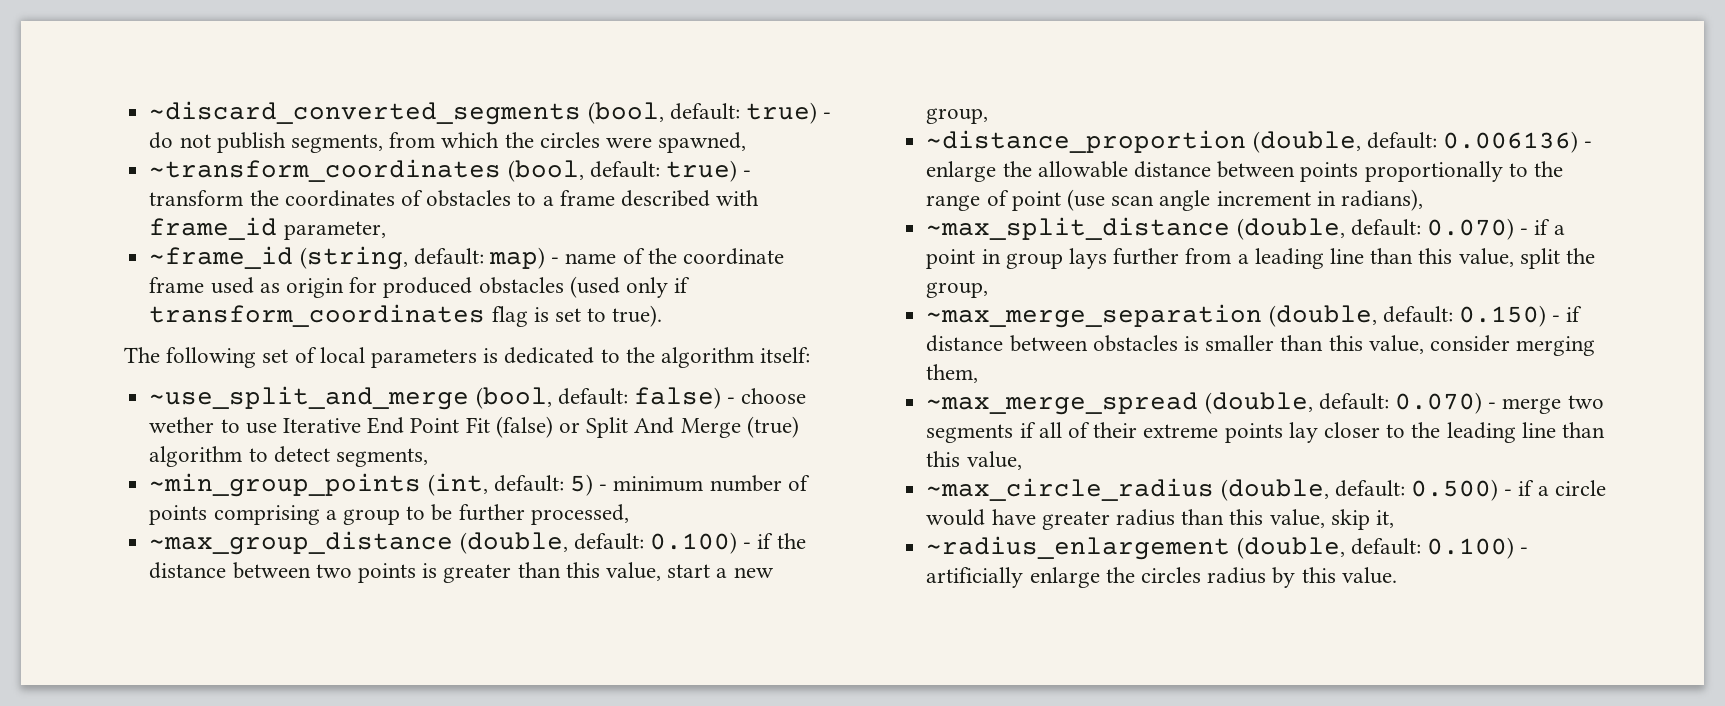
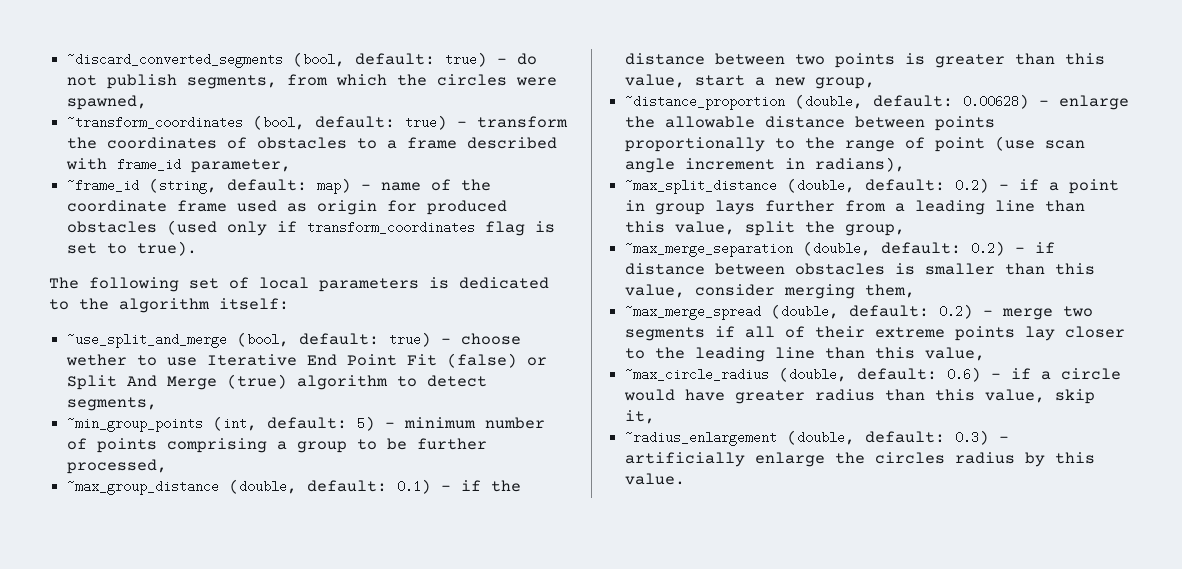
[633,387,721,409] false) -> [389,332,432,347] true)
[649,532,737,554] 0.100) -> [397,479,432,494] 0.1)
[1442,131,1578,153] 0.006136) -> [963,94,1030,109] 0.00628)
[1426,218,1514,240] 0.070) -> [955,178,990,193] 0.2)
[1458,305,1546,327] 0.150) -> [971,241,1006,256] 0.2)
[1394,392,1482,414] 0.070) -> [939,304,974,319] 0.2)
[1410,479,1498,501] 0.500) -> [947,367,982,382] 0.6)
[1426,537,1514,559] 0.100) -> [955,430,990,445] 0.3)

